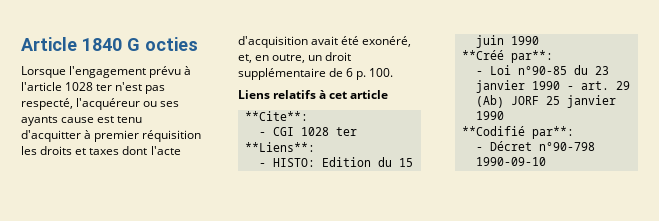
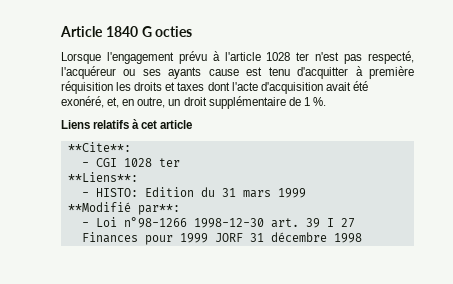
[94,130,140,142] premier -> [369,66,415,79] première
[346,68,394,80] 6 p. 100. -> [303,97,326,106] 1 %.
[398,158,413,167] [475,35,539,48] [461,50,504,60] 15 juin 1990 // **Créé -> [221,188,306,198] [67,202,131,212] 31 mars 1999 // **Modifié
[517,65,609,75] [475,80,630,93] [475,95,616,108] [475,111,504,120] [461,126,574,139] [475,141,595,151] [475,157,546,166] n°90-85 du 23 janvier 1990 - art. 29 (Ab) JORF 25 janvier 1990 // **Codifié par**: // - Décret n°90-798 1990-09-10 -> [123,217,355,228] [81,232,362,245] n°98-1266 1998-12-30 art. 39 I 27 Finances pour 1999 JORF 31 décembre 1998

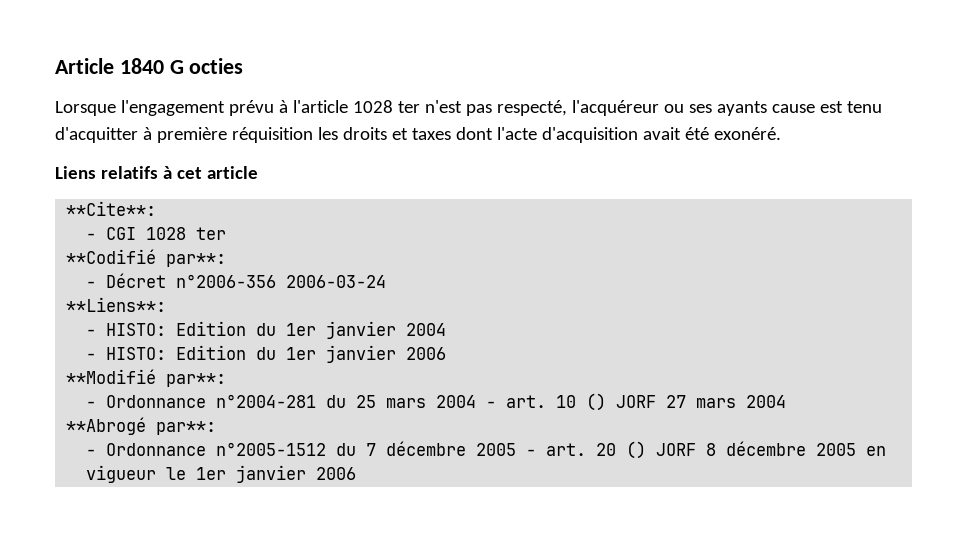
[61,96,326,109] exonéré, et, en outre, un droit supplémentaire de 1 %. -> [713,127,781,140] exonéré.
(180, 162) none -> [66,249,227,267] [86,273,387,288] // **Codifié par**: // - Décret n°2006-356 2006-03-24
[221,188,306,198] [67,202,180,215] [81,217,355,228] [81,232,362,245] 31 mars 1999 // **Modifié par**: // - Loi n°98-1266 1998-12-30 art. 39 I 27 Finances pour 1999 JORF 31 décembre 1998 -> [286,321,447,339] [86,345,447,363] [66,369,227,387] [86,393,787,411] [66,417,217,435] [86,441,887,459] [86,465,357,483] 1er janvier 2004 // - HISTO: Edition du 1er janvier 2006 // **Modifié par**: // - Ordonnance n°2004-281 du 25 mars 2004 - art. 10 () JORF 27 mars 2004 // **Abrogé par**: // - Ordonnance n°2005-1512 du 7 décembre 2005 - art. 20 () JORF 8 décembre 2005 en vigueur le 1er janvier 2006

